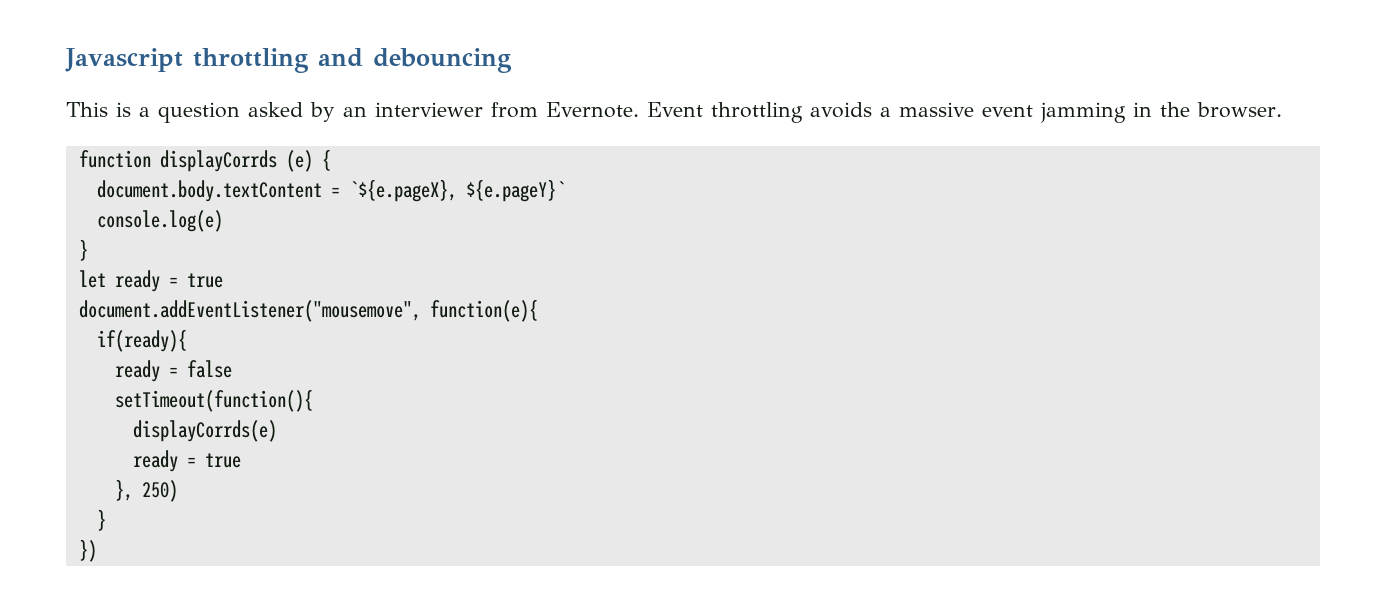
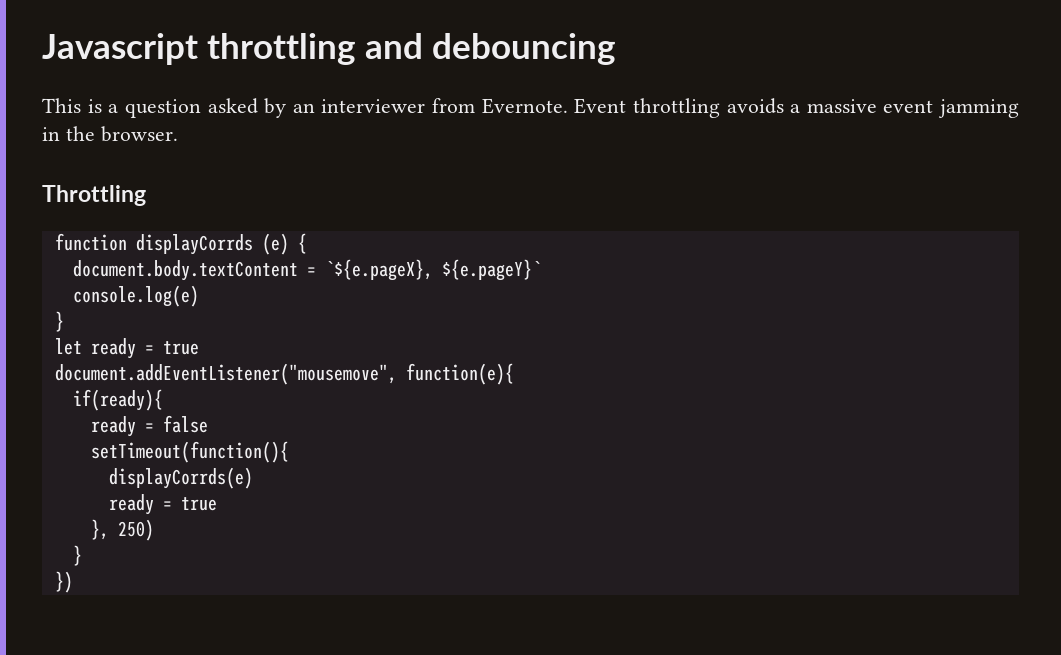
(1282, 110) none -> [42,185,146,206] // Throttling

